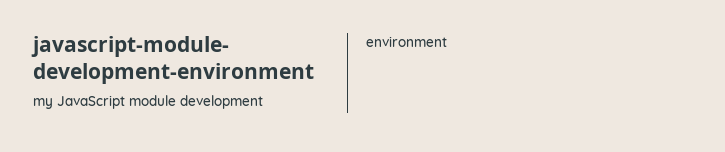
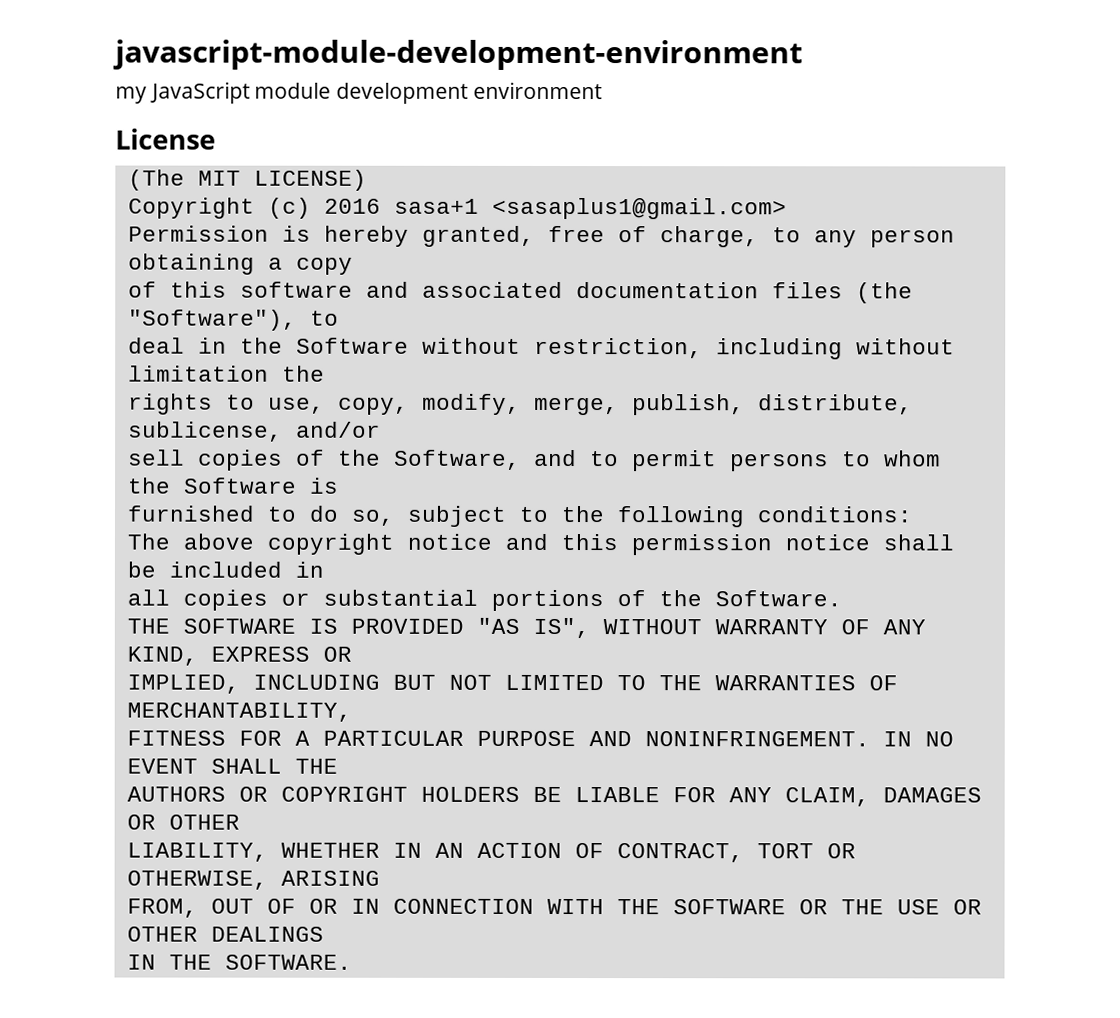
(447, 41) none -> [115,128,216,150] [127,169,367,191] [127,197,787,220] [127,225,955,248] [127,253,353,275] [127,281,913,304] [127,309,339,331] [127,337,955,360] [127,365,325,382] [127,393,913,416] [127,421,381,442] [127,449,941,472] [127,477,339,494] [126,505,913,528] [126,533,954,556] [126,561,324,578] [126,589,842,612] [126,617,926,639] [126,646,352,666] [126,674,898,694] [126,702,352,722] [126,730,954,747] [126,758,338,774] [126,786,982,807] [126,814,240,830] [126,842,856,863] [126,870,380,890] [126,898,982,918] [126,926,324,942] [126,954,352,970] // License // (The MIT LICENSE) // Copyright (c) 2016 sasa+1 <sasaplus1@gmail.com> // Permission is hereby granted, free of charge, to any person obtaining a copy // of this software and associated documentation files (the "Software"), to // deal in the Software without restriction, including without limitation the // rights to use, copy, modify, merge, publish, distribute, sublicense, and/or // sell copies of the Software, and to permit persons to whom the Software is // furnished to do so, subject to the following conditions: // The above copyright notice and this permission notice shall be included in // all copies or substantial portions of the Software. // THE SOFTWARE IS PROVIDED "AS IS", WITHOUT WARRANTY OF ANY KIND, EXPRESS OR // IMPLIED, INCLUDING BUT NOT LIMITED TO THE WARRANTIES OF MERCHANTABILITY, // FITNESS FOR A PARTICULAR PURPOSE AND NONINFRINGEMENT. IN NO EVENT SHALL THE // AUTHORS OR COPYRIGHT HOLDERS BE LIABLE FOR ANY CLAIM, DAMAGES OR OTHER // LIABILITY, WHETHER IN AN ACTION OF CONTRACT, TORT OR OTHERWISE, ARISING // FROM, OUT OF OR IN CONNECTION WITH THE SOFTWARE OR THE USE OR OTHER DEALINGS // IN THE SOFTWARE.

